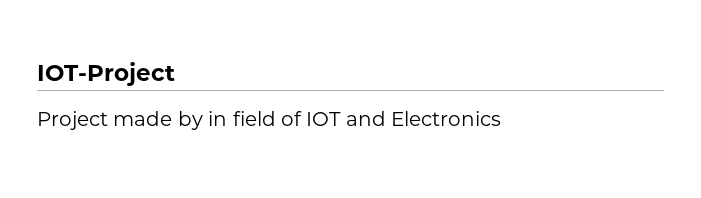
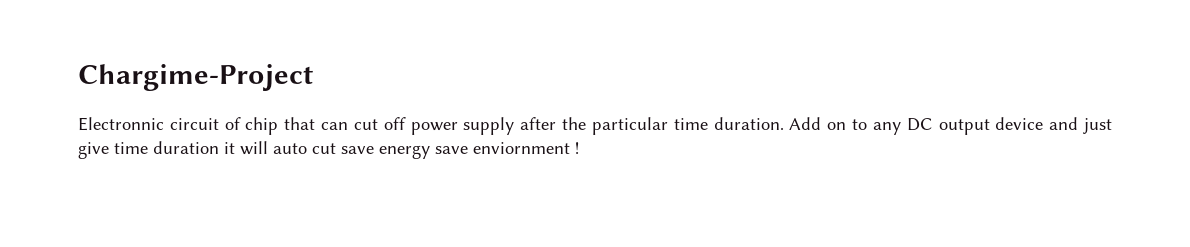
[37,62,175,86] [37,111,502,130] IOT-Project // Project made by in field of IOT and Electronics -> [78,64,313,91] [78,117,1113,135] [78,141,579,159] Chargime-Project // Electronnic circuit of chip that can cut off power supply after the particular time duration. Add on to any DC output device and just give time duration it will auto cut save energy save enviornment !

